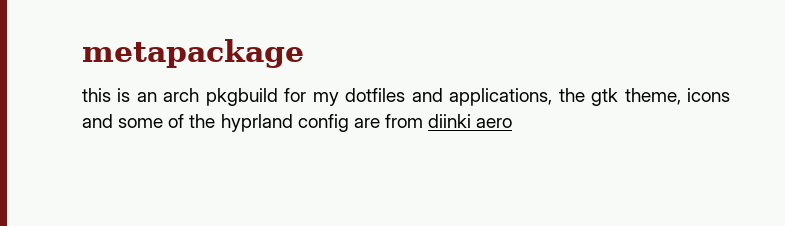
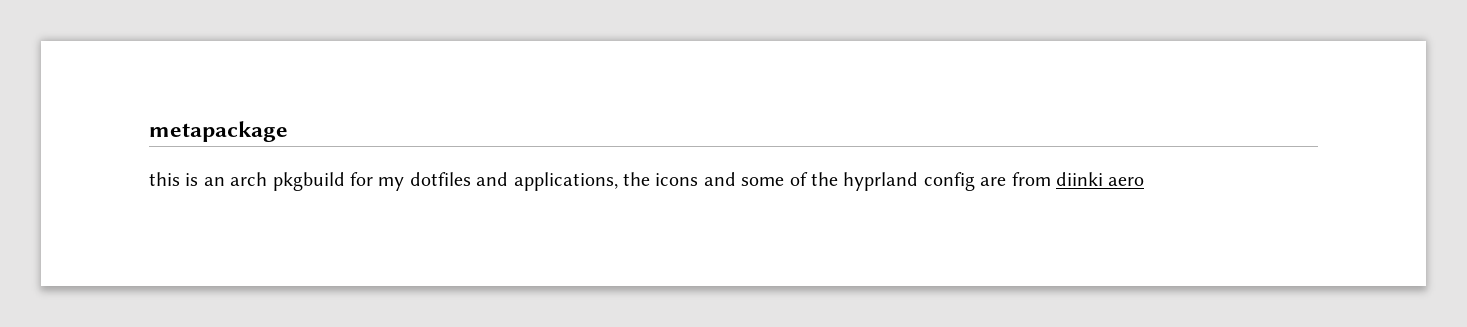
[591,88,681,106] gtk theme, -> (650, 179) none

